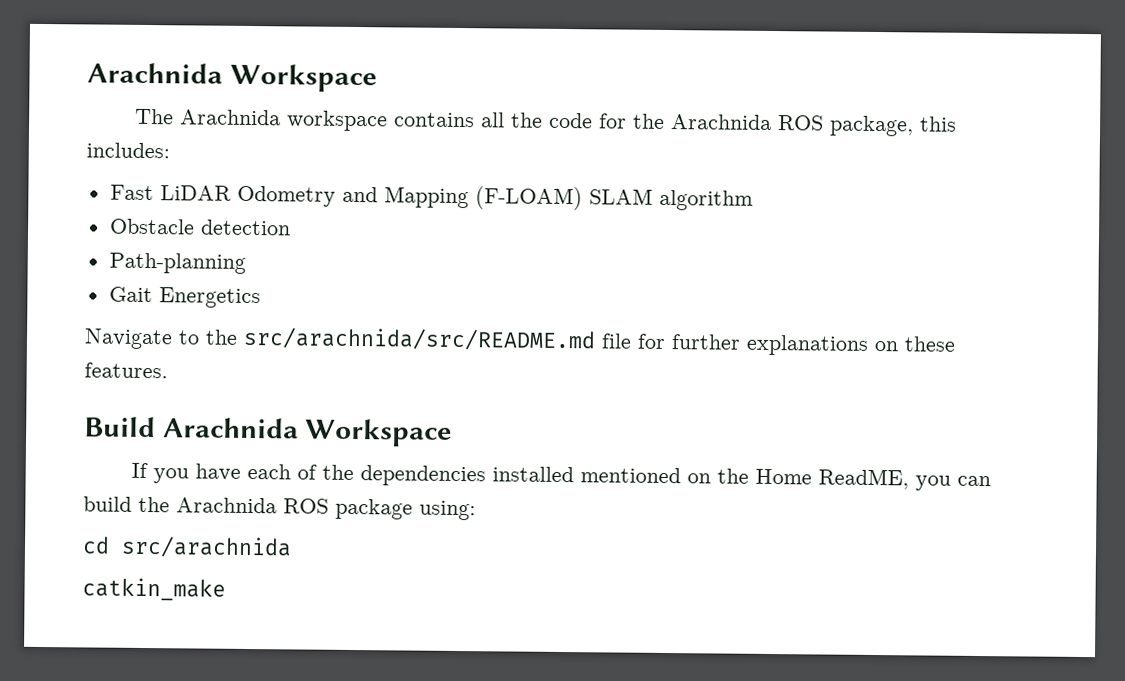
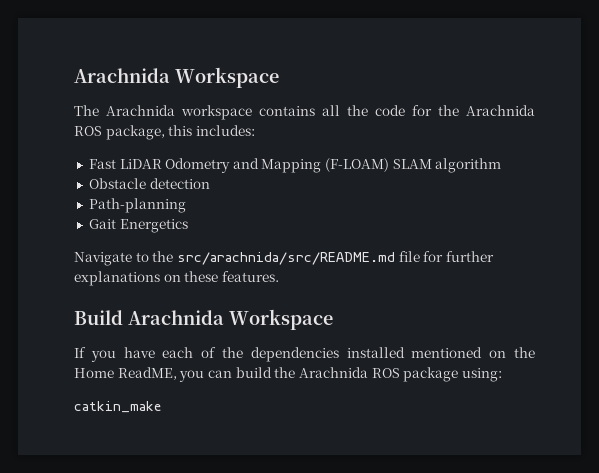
[82,535,292,559] // cd src/arachnida -> (502, 375) none

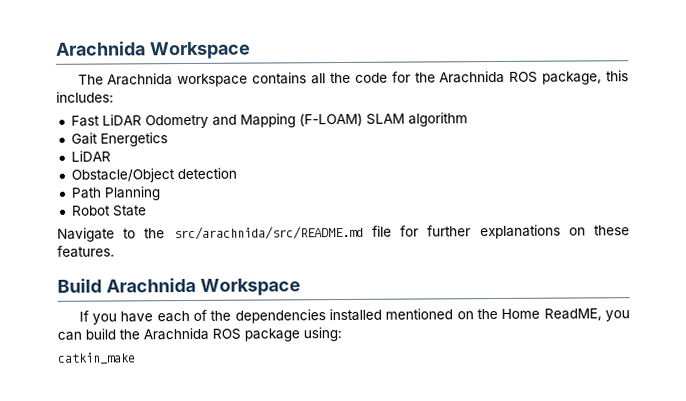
[88,178,210,189] [88,198,186,213] [88,219,188,233] Obstacle detection // Path-planning // Gait Energetics -> [70,132,168,147] [70,150,111,162] [70,167,237,183] [70,186,160,201] [71,205,147,217] Gait Energetics // LiDAR // Obstacle/Object detection // Path Planning // Robot State

